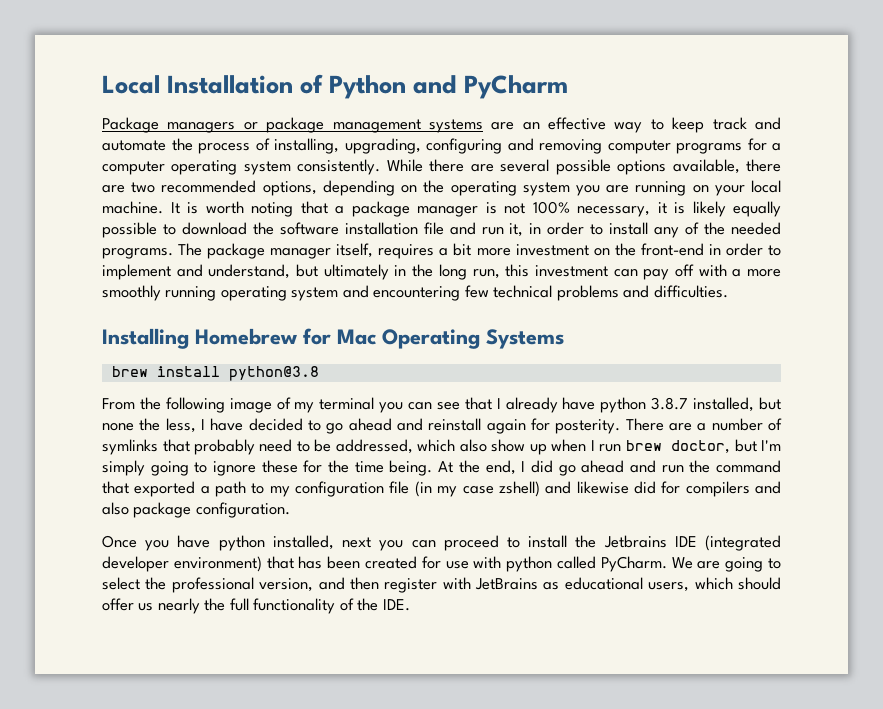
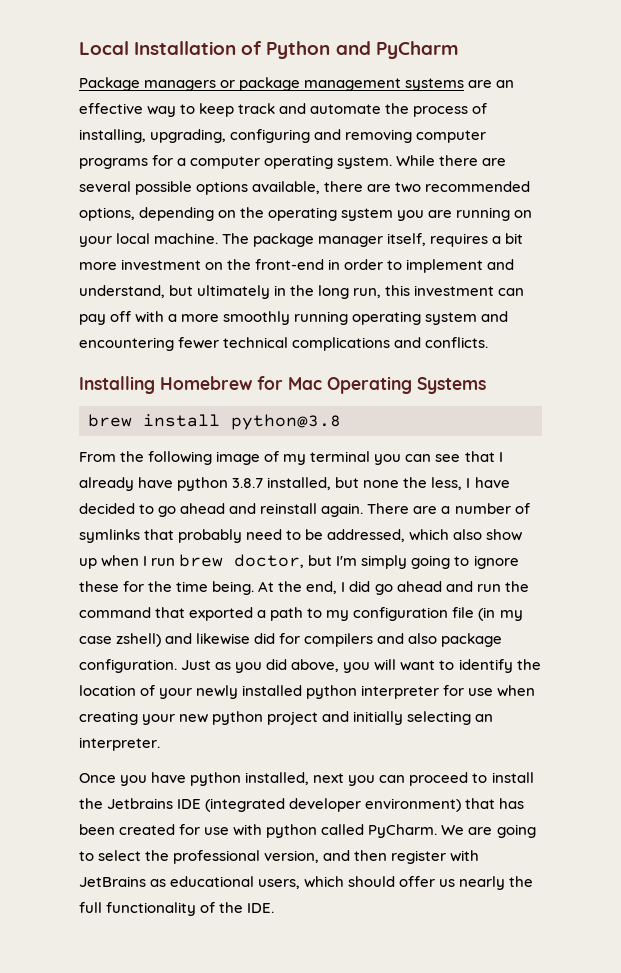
[243,159,381,175] system consistently. -> [337,156,393,169] system.
[170,201,781,217] [102,222,782,238] [102,248,173,259] It is worth noting that a package manager is not 100% necessary, it is likely equally possible to download the software installation file and run it, in order to install any of the needed programs. -> (219, 238) none
[464,285,728,301] few technical problems and difficulties. -> [178,337,489,351] fewer technical complications and conflicts.
[486,418,621,434] again for posterity. -> [321,503,364,517] again.
(290, 510) none -> [181,659,541,673] [79,685,536,699] [79,711,494,725] [79,737,160,751] Just as you did above, you will want to identify the location of your newly installed python interpreter for use when creating your new python project and initially selecting an interpreter.

